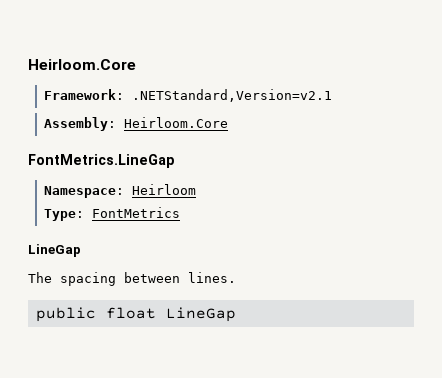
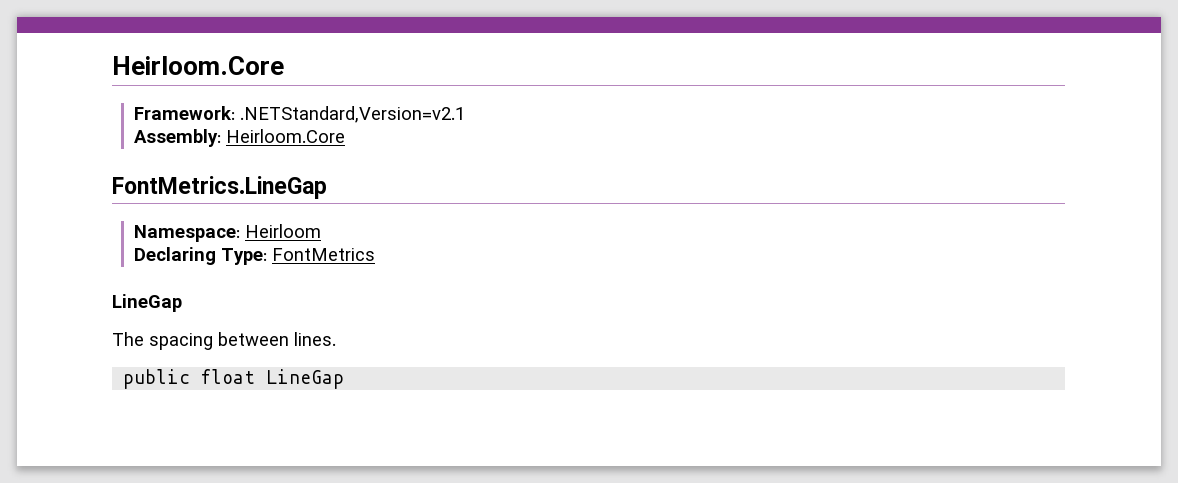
(197, 189) none -> [133,247,216,265] Declaring

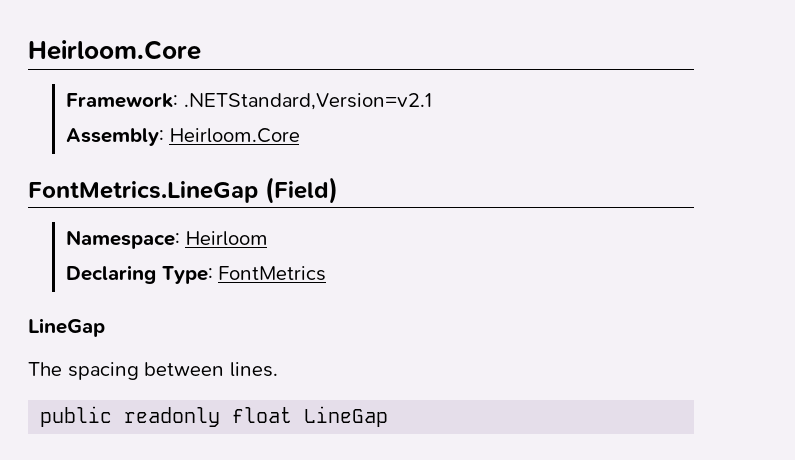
(327, 187) none -> [265,177,338,204] (Field)
(191, 379) none -> [124,407,221,427] readonly

